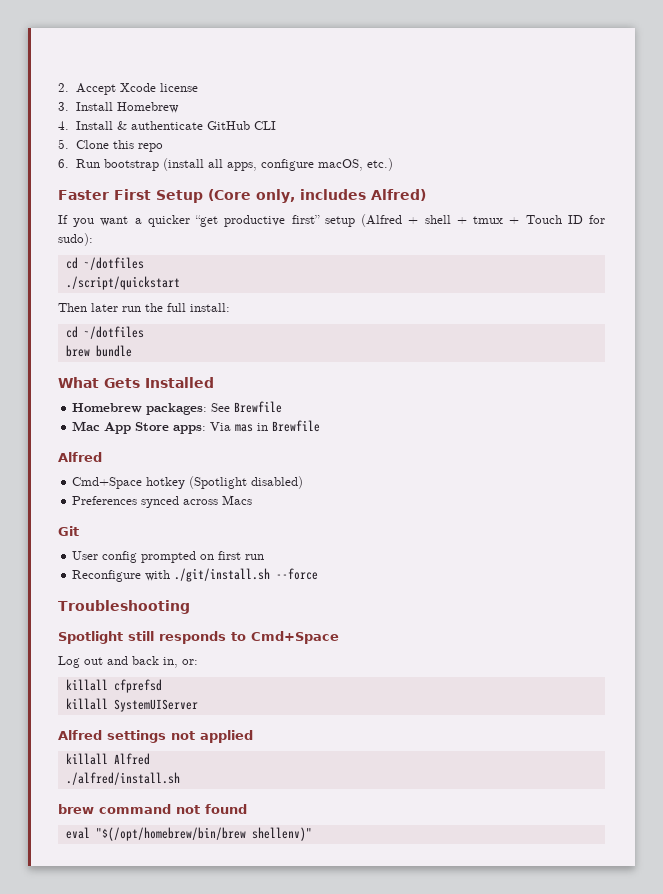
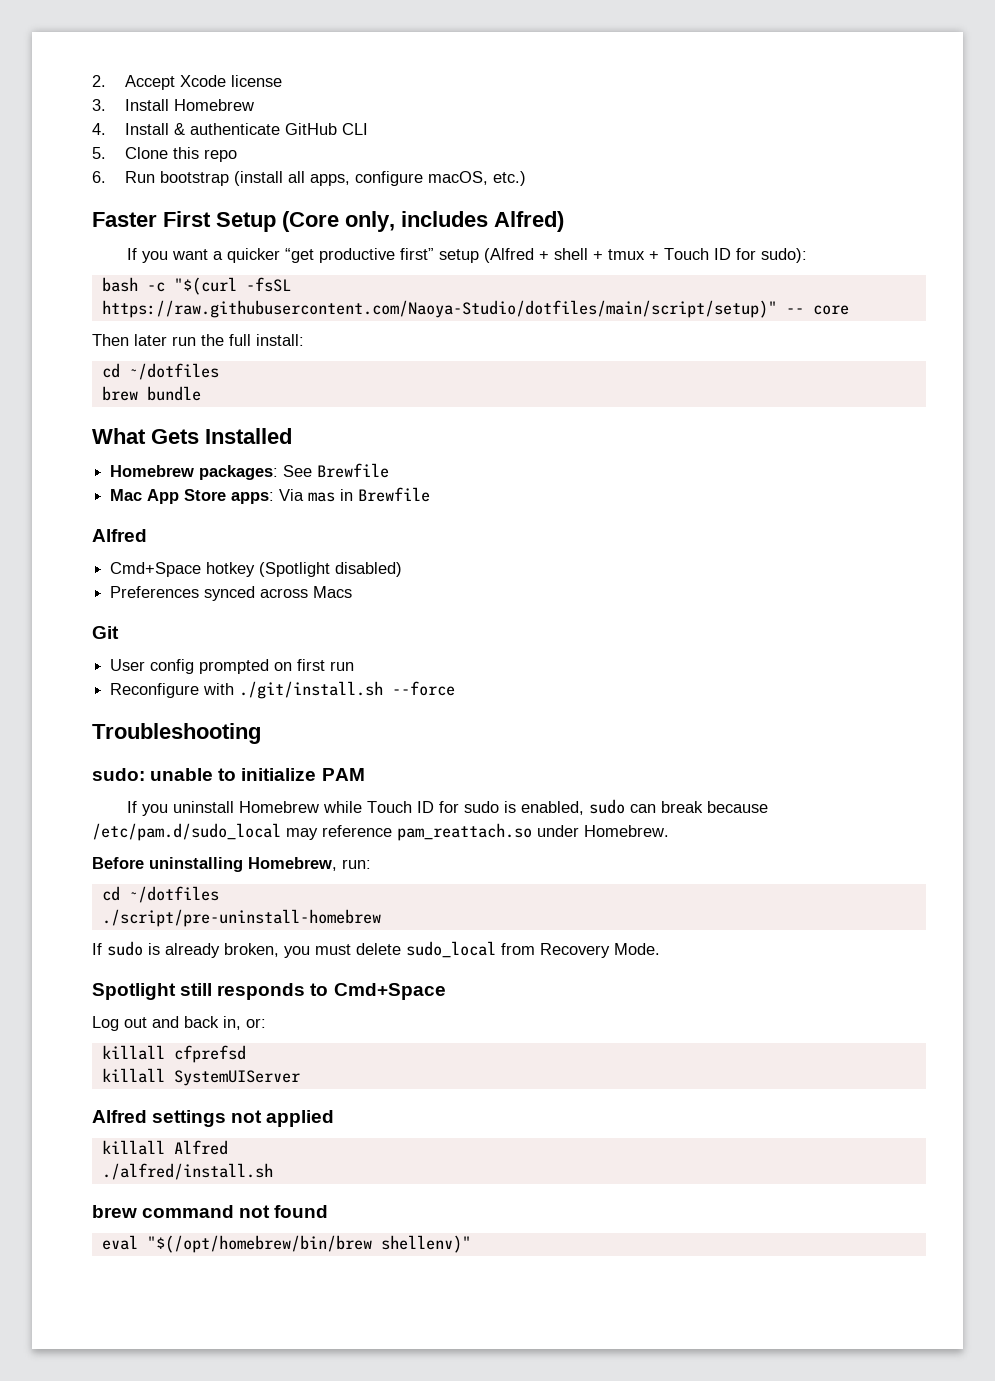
[65,257,144,270] [65,276,180,290] cd ~/dotfiles // ./script/quickstart -> [101,277,291,295] [101,300,849,318] bash -c "$(curl -fsSL https://raw.githubusercontent.com/Naoya-Studio/dotfiles/main/script/setup)" -- core
(190, 607) none -> [92,768,365,781] [127,799,769,816] [92,823,669,841] [92,857,371,872] [101,886,219,903] [101,909,381,927] [92,941,660,958] // sudo: unable to initialize PAM // If you uninstall Homebrew while Touch ID for sudo is enabled, sudo can break because /etc/pam.d/sudo_local may reference pam_reattach.so under Homebrew. // Before uninstalling Homebrew, run: // cd ~/dotfiles // ./script/pre-uninstall-homebrew // If sudo is already broken, you must delete sudo_local from Recovery Mode.

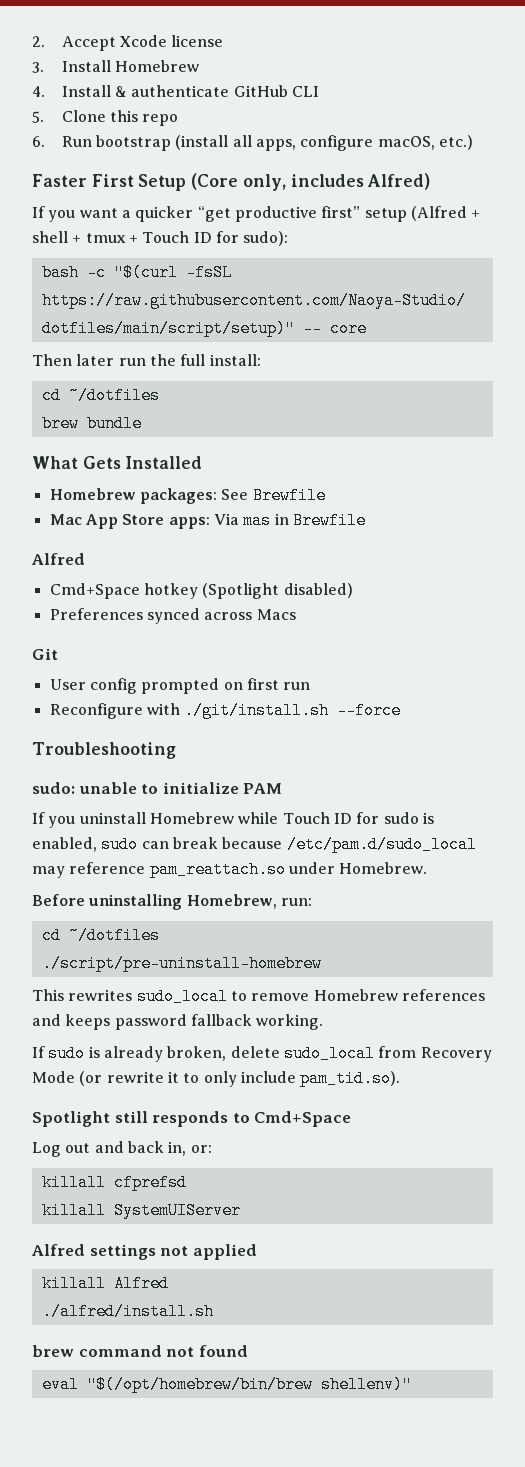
(381, 918) none -> [32,988,485,1005] [32,1014,324,1030] // This rewrites sudo_local to remove Homebrew references and keeps password fallback working.
[284,944,351,958] you must -> (227, 1053) none
[614,943,660,955] Mode. -> [32,1070,401,1087] Mode (or rewrite it to only include pam_tid.so).

